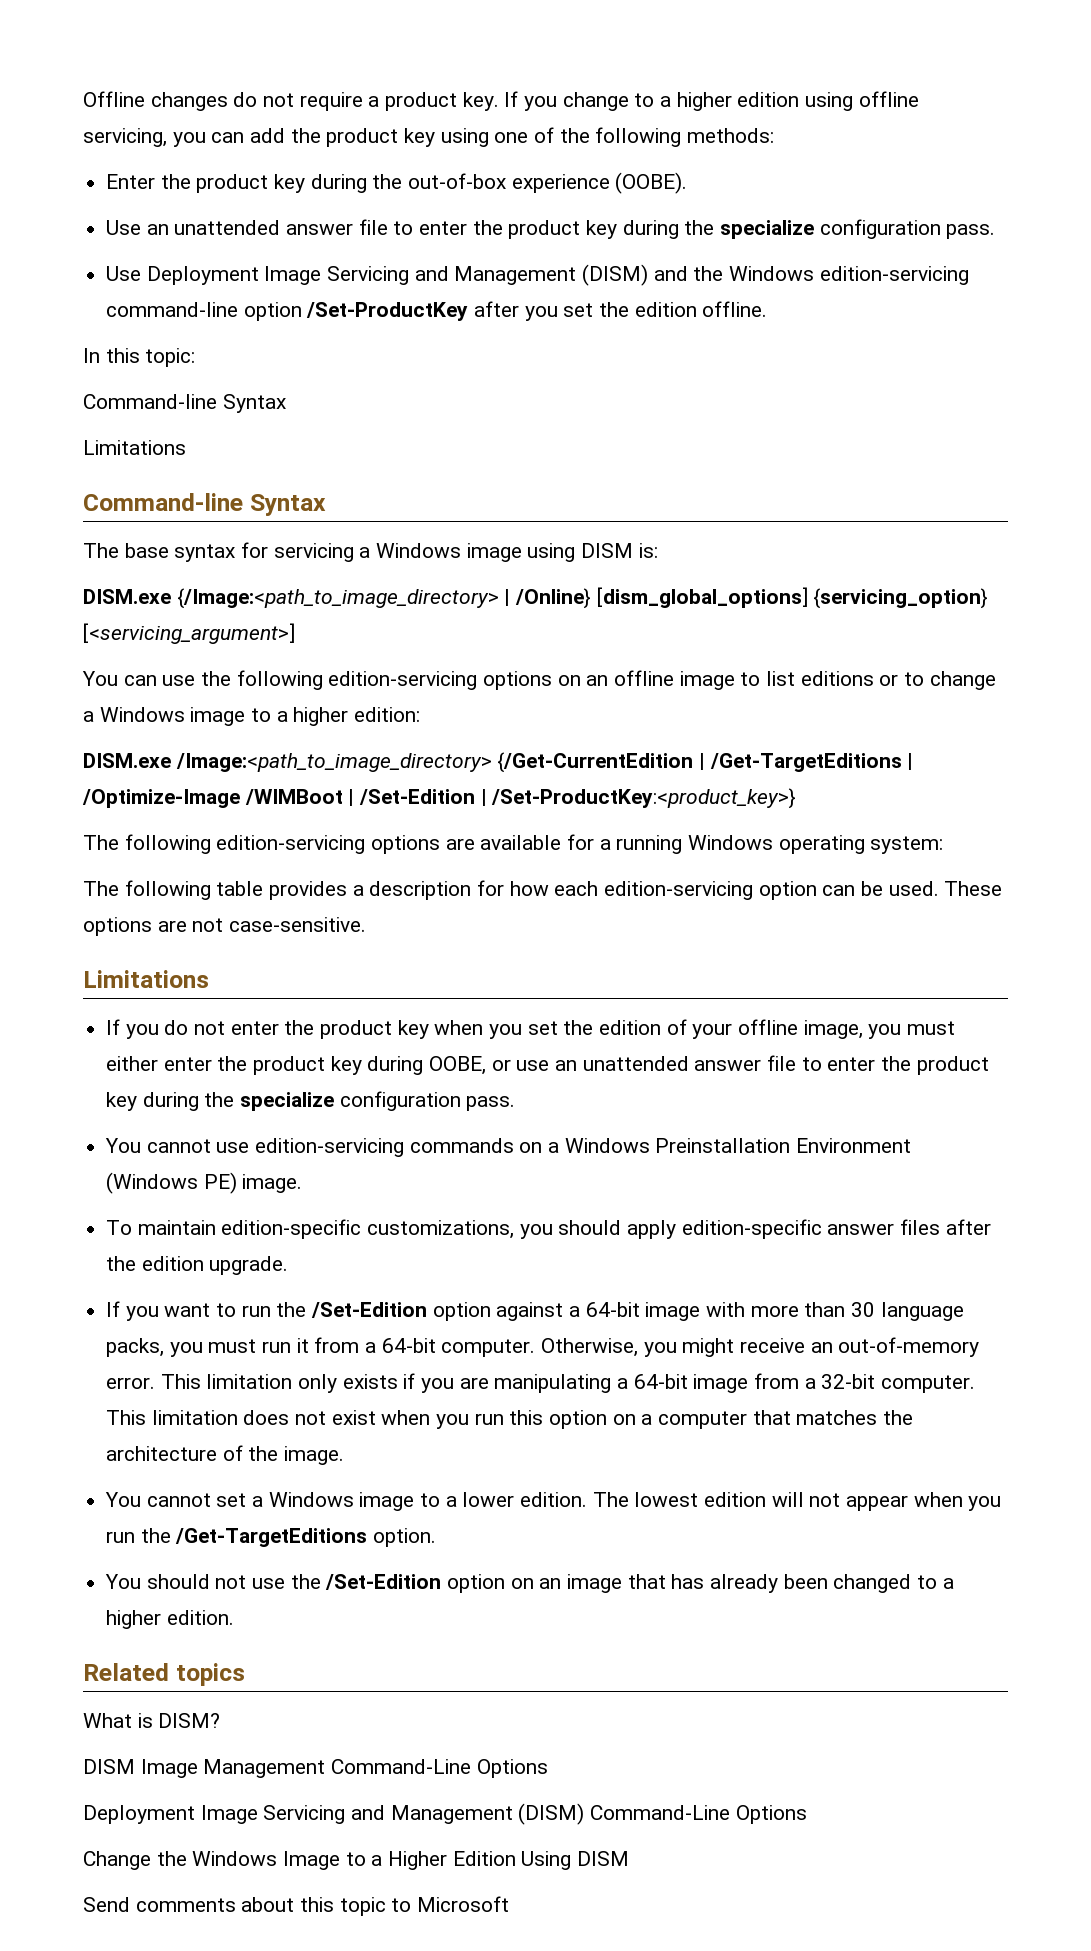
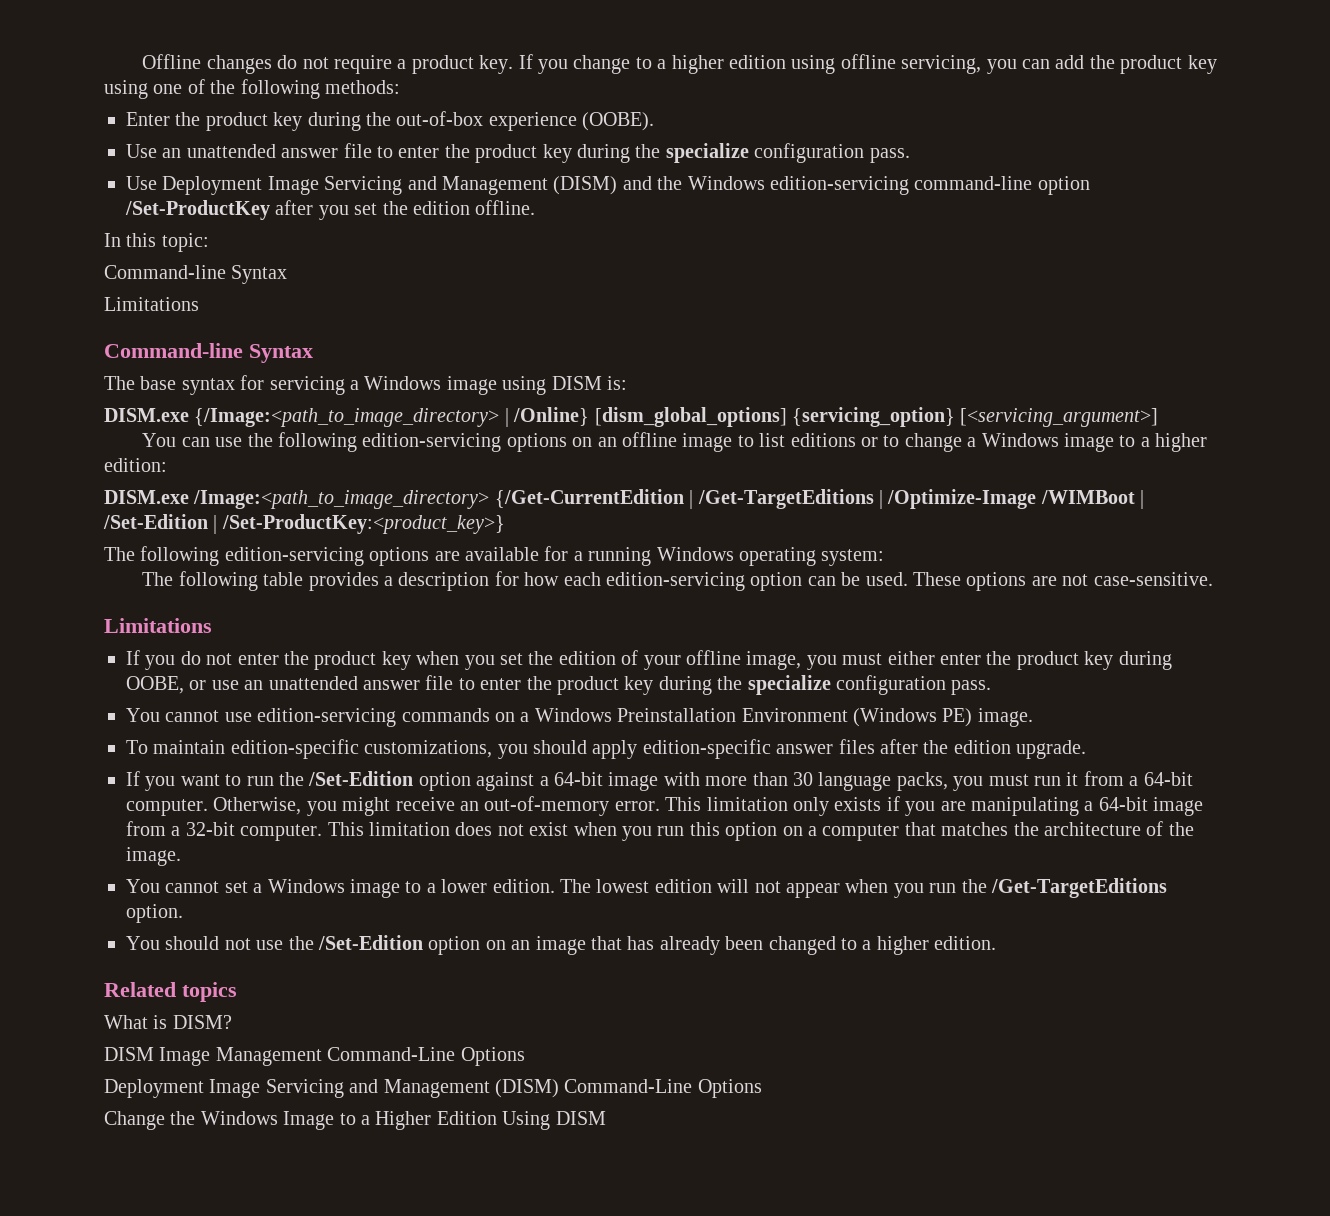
[83,1896,510,1916] // Send comments about this topic to Microsoft -> (606, 1118) none

